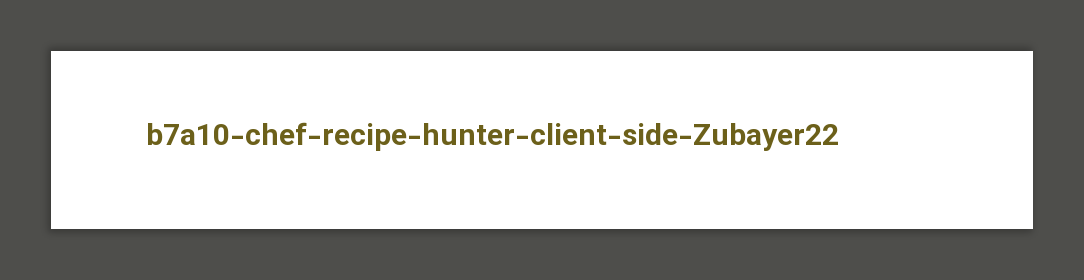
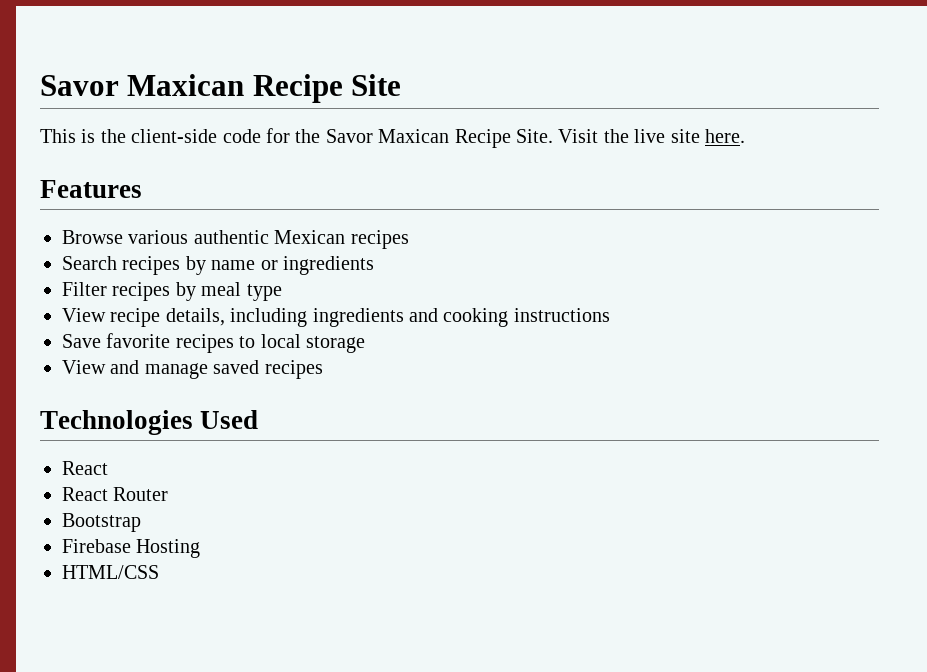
[146,122,839,151] b7a10-chef-recipe-hunter-client-side-Zubayer22 -> [40,74,402,103] [40,128,745,148] [40,180,142,198] [62,230,409,249] [62,256,374,275] [62,282,282,301] [62,308,610,327] [62,333,365,353] [62,360,323,379] [40,410,259,435] [62,461,108,475] [62,487,169,501] [62,513,141,532] [62,539,201,558] [62,565,159,579] Savor Maxican Recipe Site // This is the client-side code for the Savor Maxican Recipe Site. Visit the live site here. // Features // Browse various authentic Mexican recipes // Search recipes by name or ingredients // Filter recipes by meal type // View recipe details, including ingredients and cooking instructions // Save favorite recipes to local storage // View and manage saved recipes // Technologies Used // React // React Router // Bootstrap // Firebase Hosting // HTML/CSS

